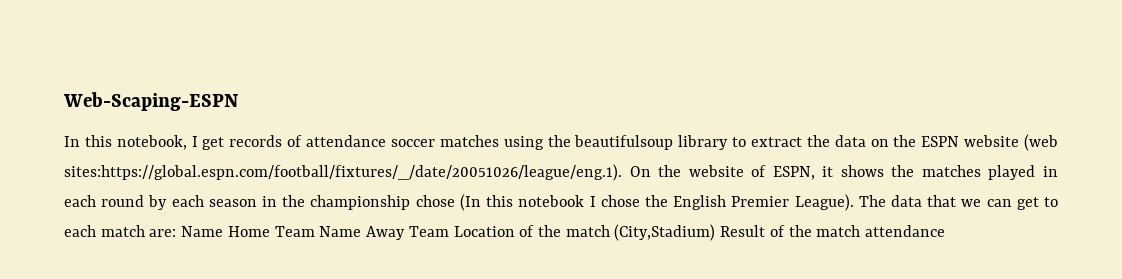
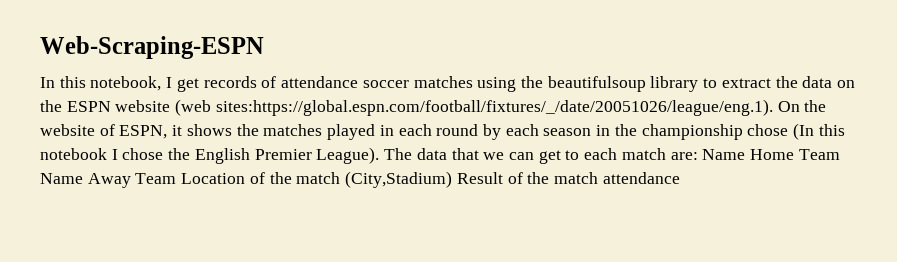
[63,92,238,111] Web-Scaping-ESPN -> [40,36,264,59] Web-Scraping-ESPN

